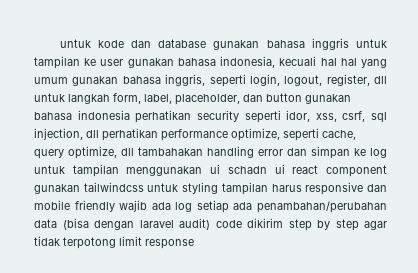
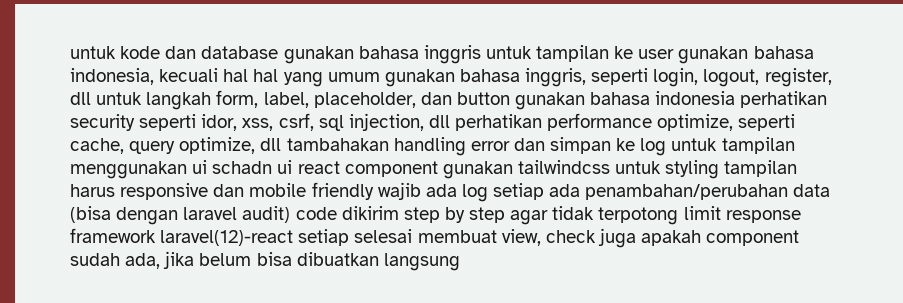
(194, 244) none -> [70,228,800,248] [70,251,460,271] framework laravel(12)-react setiap selesai membuat view, check juga apakah component sudah ada, jika belum bisa dibuatkan langsung

